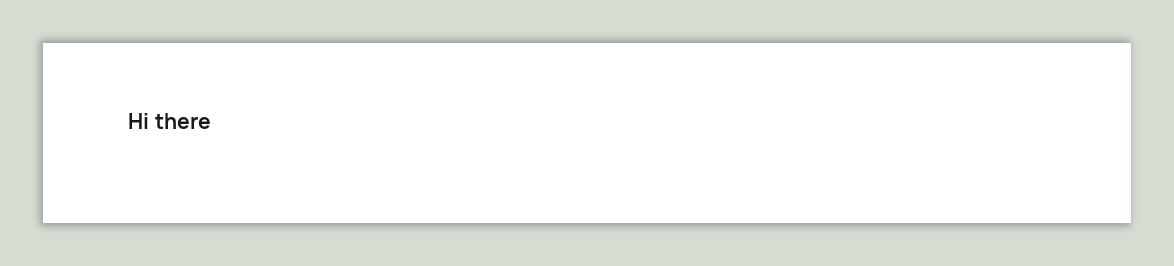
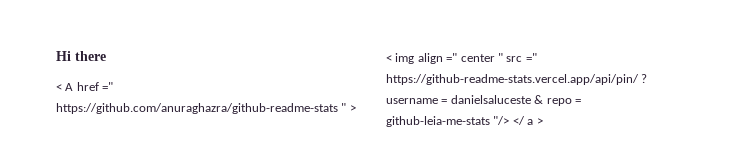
(211, 121) none -> [56,82,114,91] [56,103,356,114] [386,53,537,64] [386,74,648,85] [386,95,581,106] [386,116,543,127] // < A href =" https://github.com/anuraghazra/github-readme-stats " > < img align =" center " src =" https://github-readme-stats.vercel.app/api/pin/ ? username = danielsaluceste & repo = github-leia-me-stats "/> </ a >

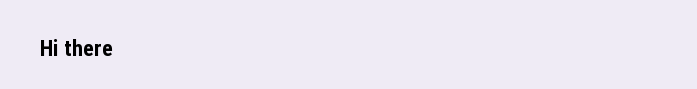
[56,82,114,91] [56,103,356,114] [386,53,537,64] [386,74,648,85] [386,95,581,106] [386,116,543,127] // < A href =" https://github.com/anuraghazra/github-readme-stats " > < img align =" center " src =" https://github-readme-stats.vercel.app/api/pin/ ? username = danielsaluceste & repo = github-leia-me-stats "/> </ a > -> (113, 47) none

